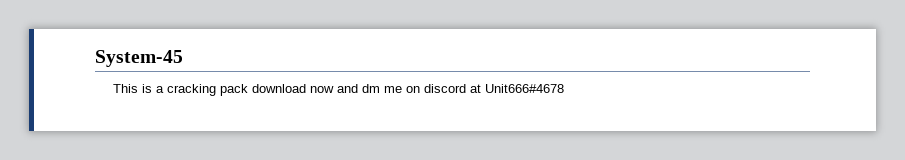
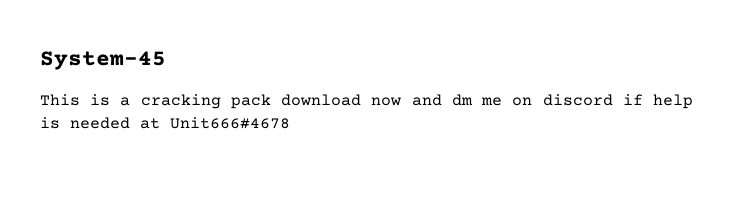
(466, 88) none -> [622,94,693,109] [40,117,130,129] if help is needed

